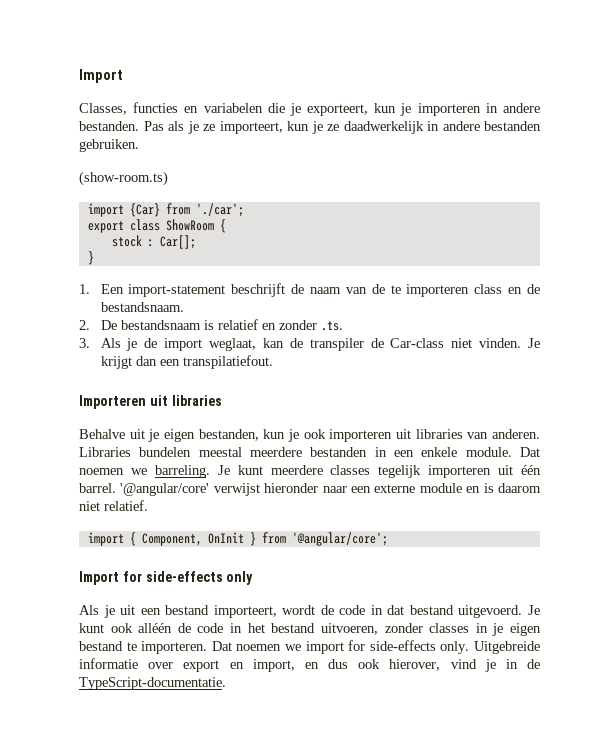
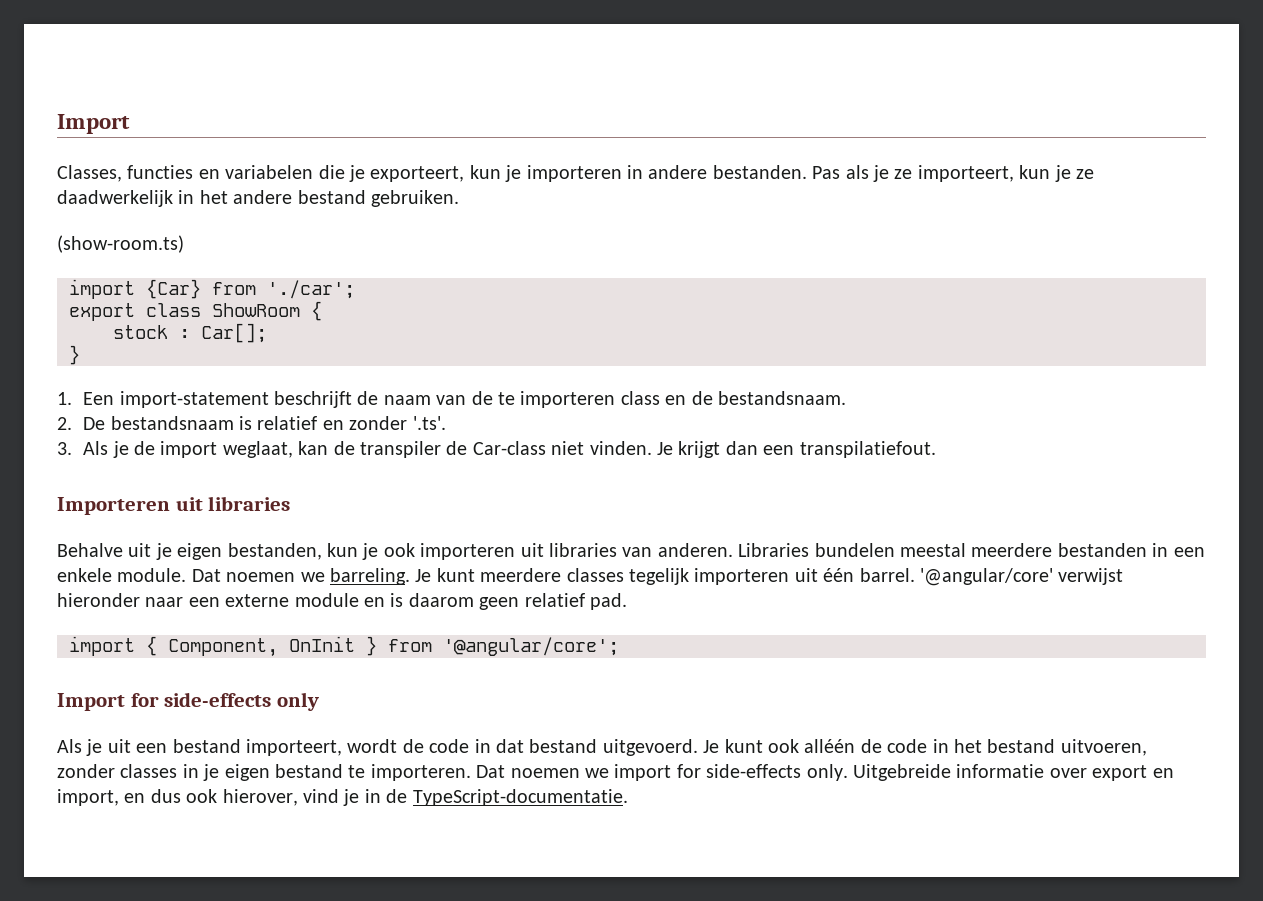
[442,121,541,131] andere bestanden -> [199,190,366,204] het andere bestand
[320,321,343,331] .ts. -> [412,416,446,430] '.ts'.
[79,500,148,511] niet relatief. -> [479,593,627,610] geen relatief pad.

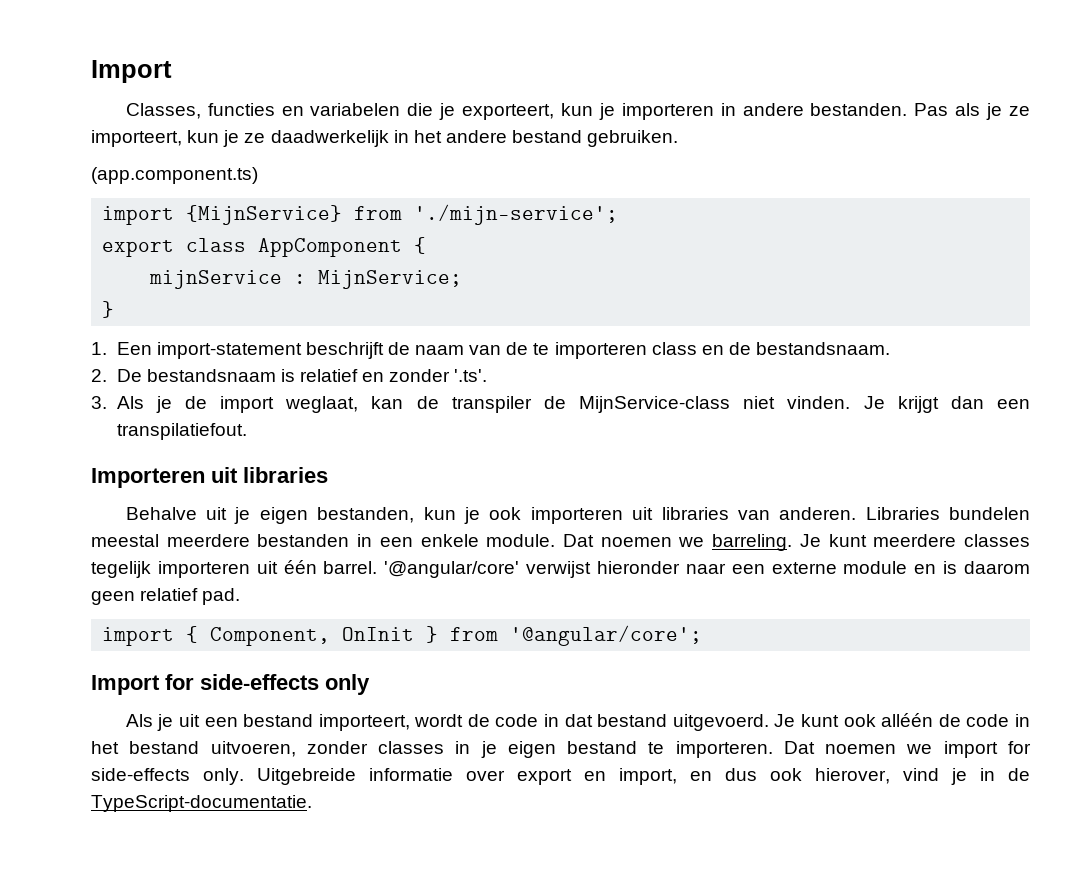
[57,235,184,253] [69,279,355,299] (show-room.ts) // import {Car} from './car'; -> [91,167,258,184] [102,204,619,225] (app.component.ts) // import {MijnService} from './mijn-service';
[212,303,300,317] ShowRoom -> [258,238,403,257] AppComponent
[113,323,267,343] stock : Car[]; -> [149,270,463,289] mijnService : MijnService;
[472,441,546,455] Car-class -> [579,396,730,413] MijnService-class

